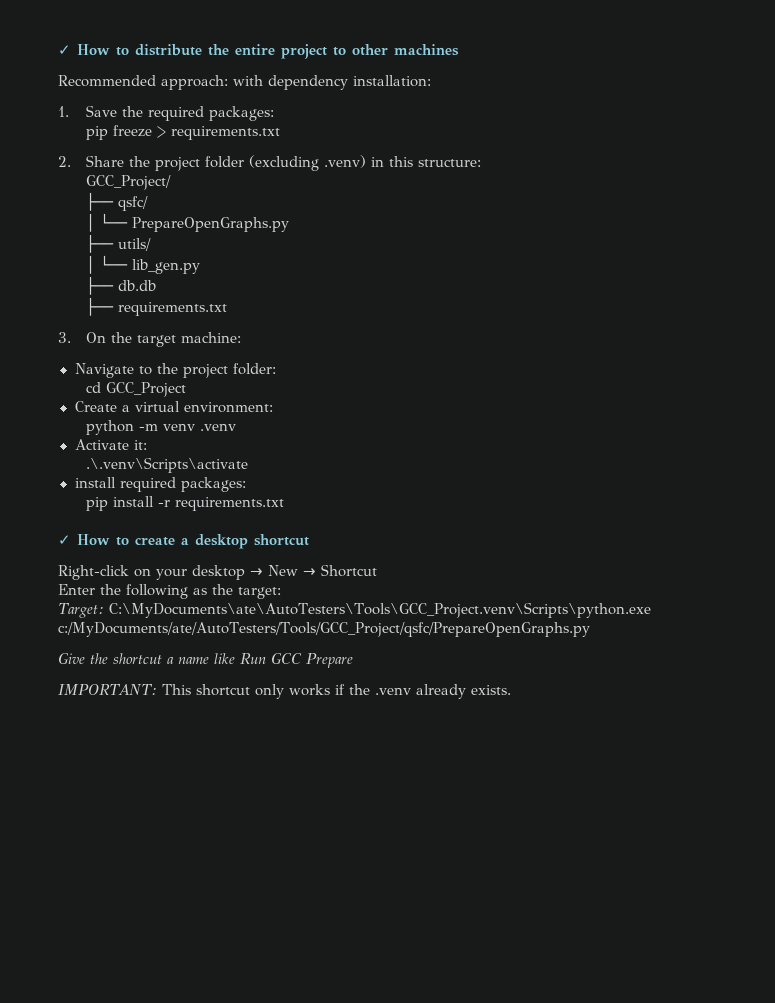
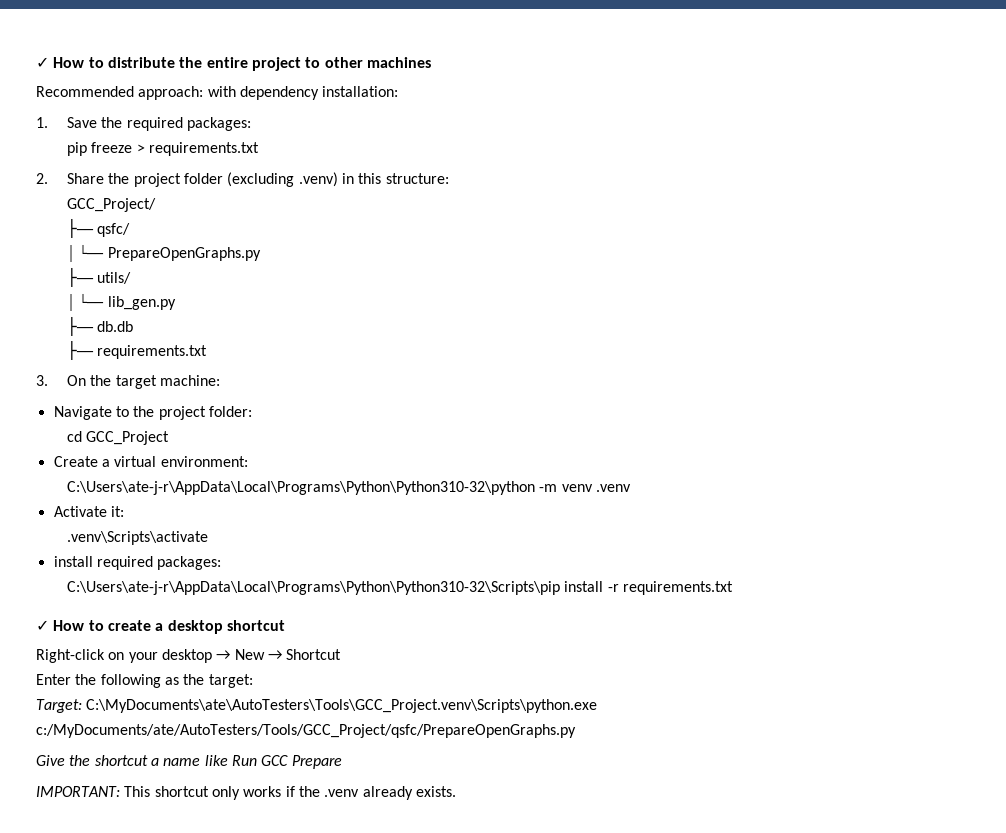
[85,420,134,435] python -> [67,481,536,495] C:\Users\ate-j-r\AppData\Local\Programs\Python\Python310-32\python
[85,457,248,473] .\.venv\Scripts\activate -> [67,531,209,545] .venv\Scripts\activate
[85,497,108,511] pip -> [67,581,561,595] C:\Users\ate-j-r\AppData\Local\Programs\Python\Python310-32\Scripts\pip

